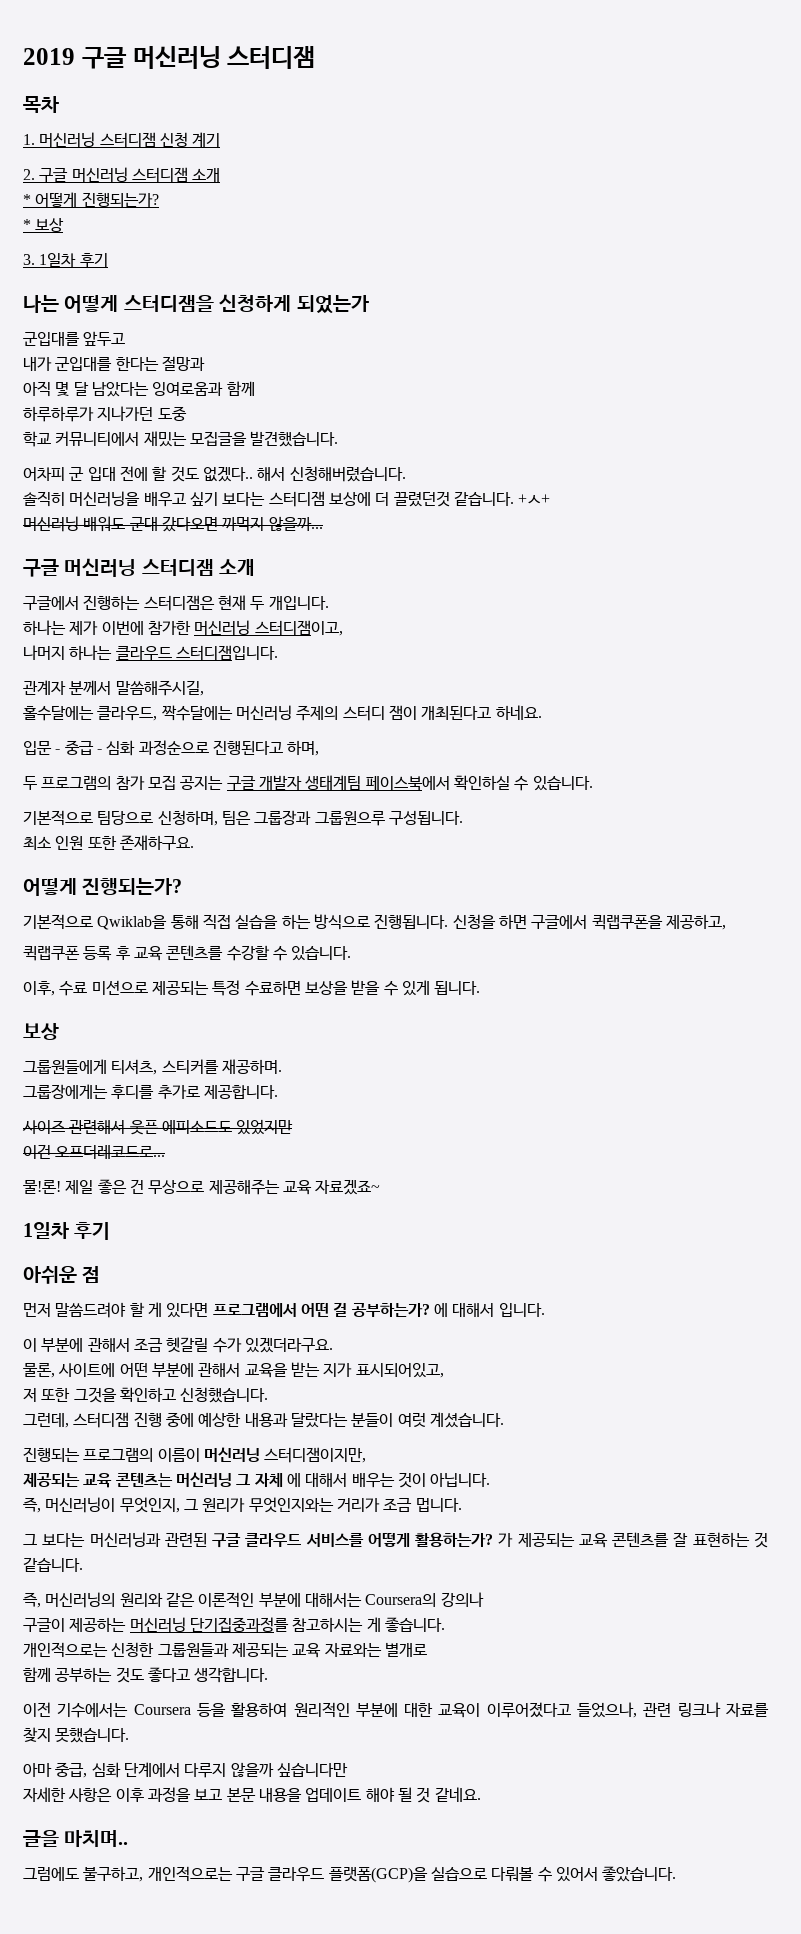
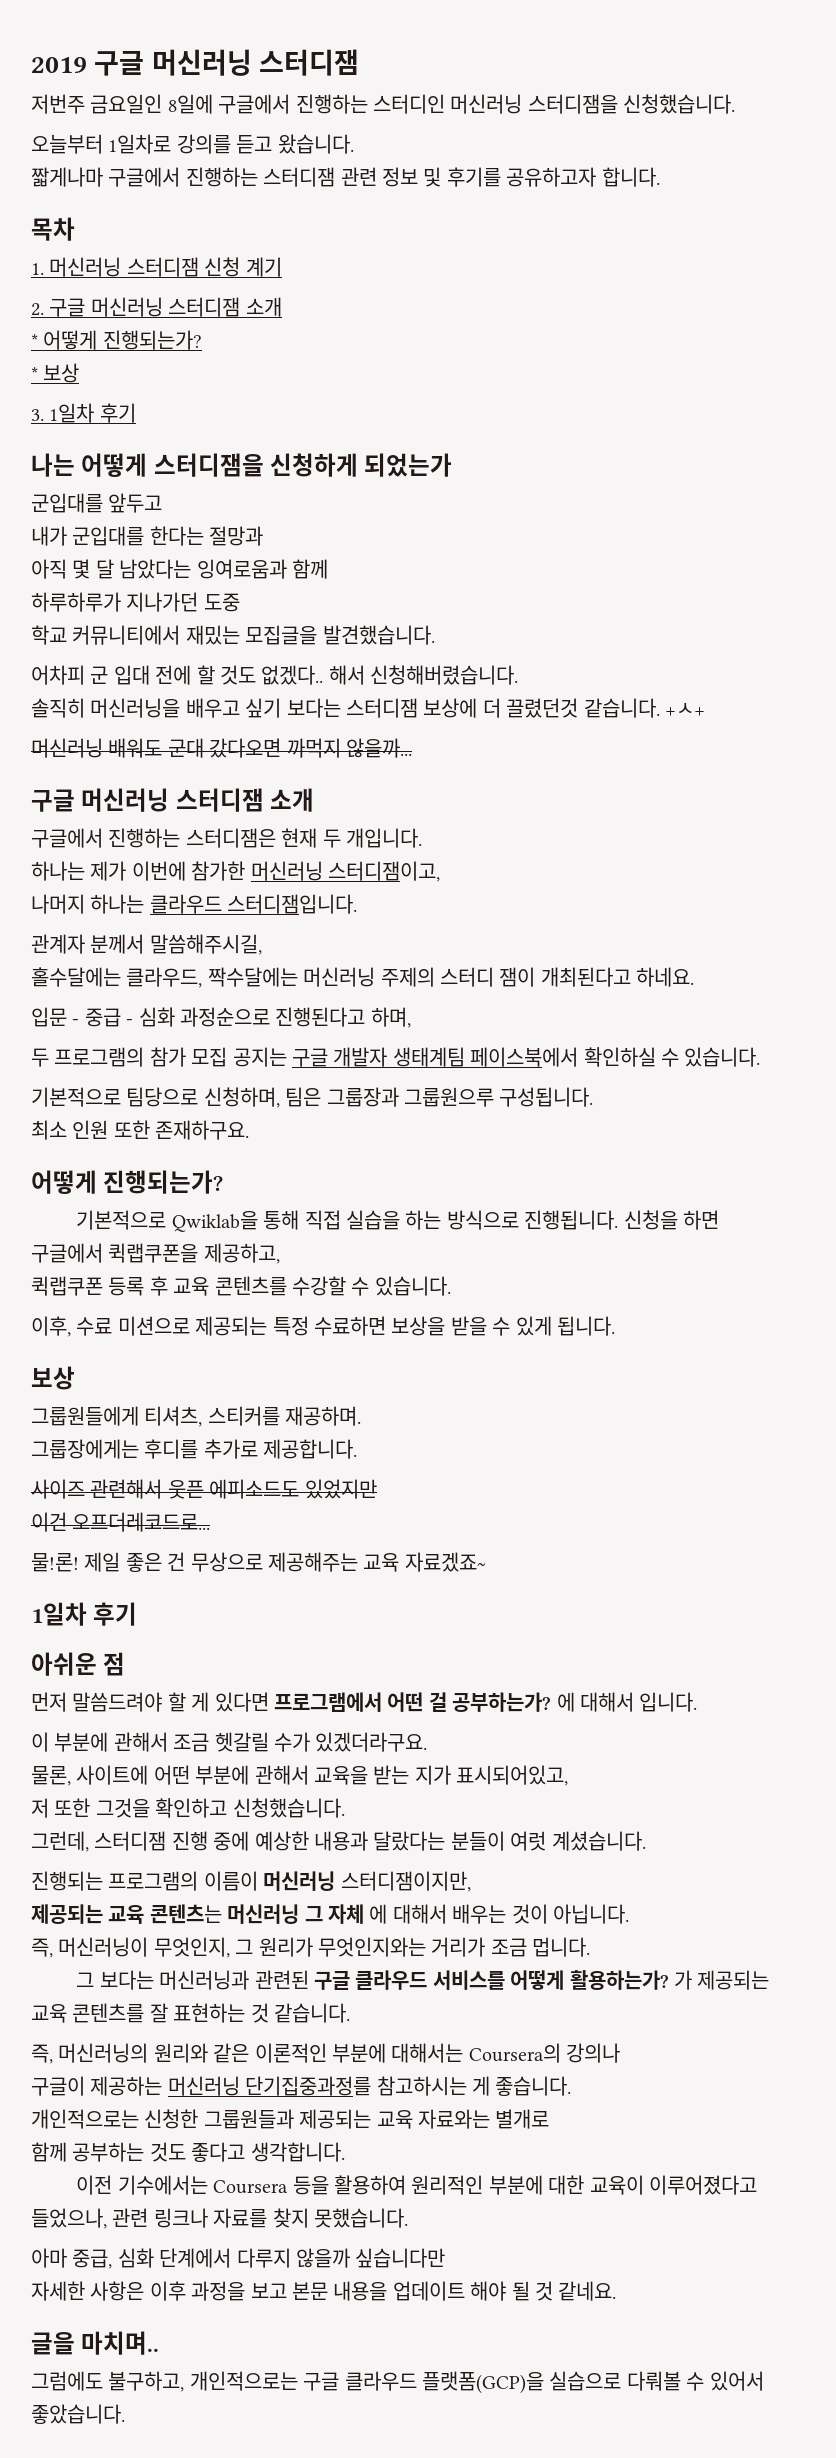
(316, 57) none -> [31,94,736,114] [31,134,354,154] [31,167,660,187] // 저번주 금요일인 8일에 구글에서 진행하는 스터디인 머신러닝 스터디잼을 신청했습니다. // 오늘부터 1일차로 강의를 듣고 왔습니다. // 짧게나마 구글에서 진행하는 스터디잼 관련 정보 및 후기를 공유하고자 합니다.

